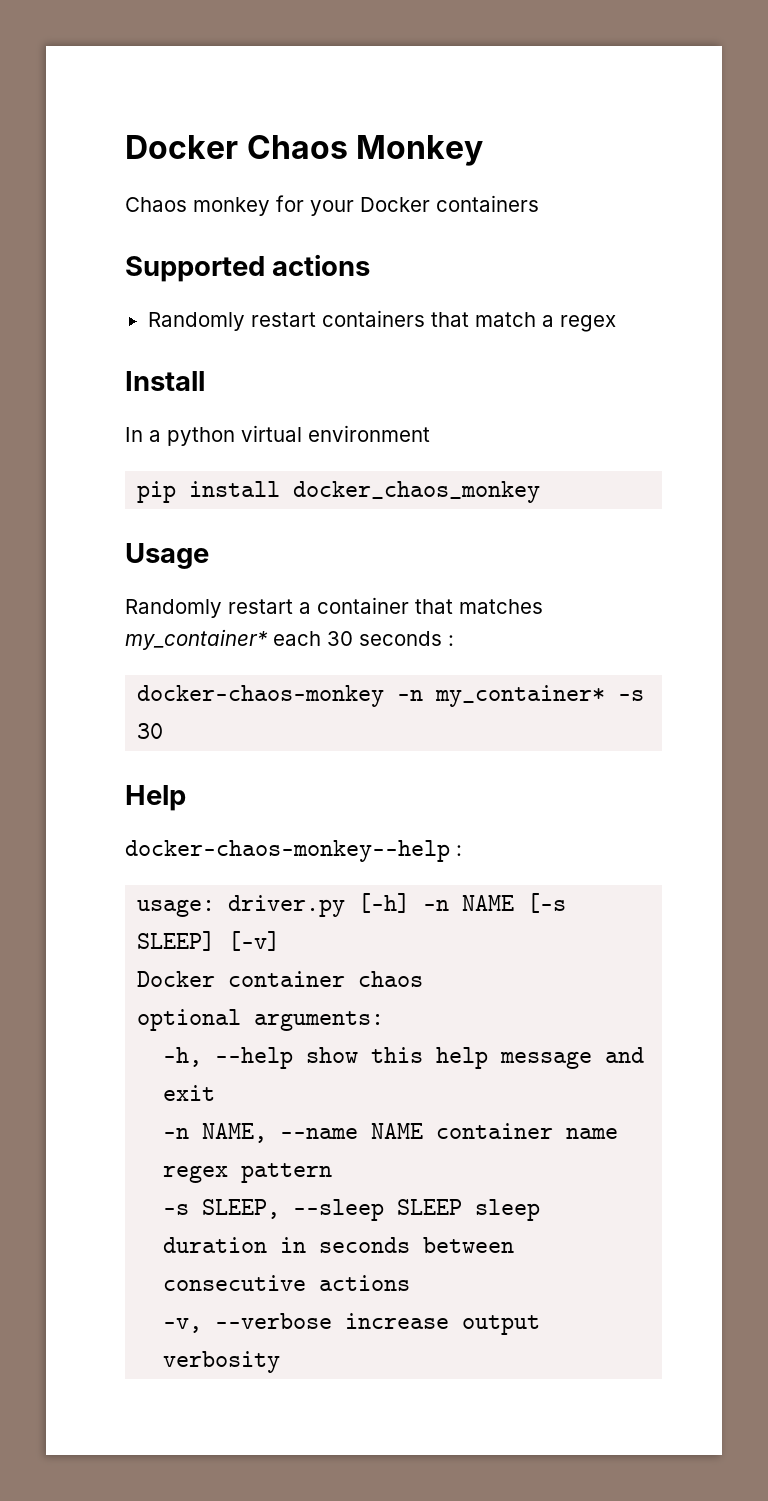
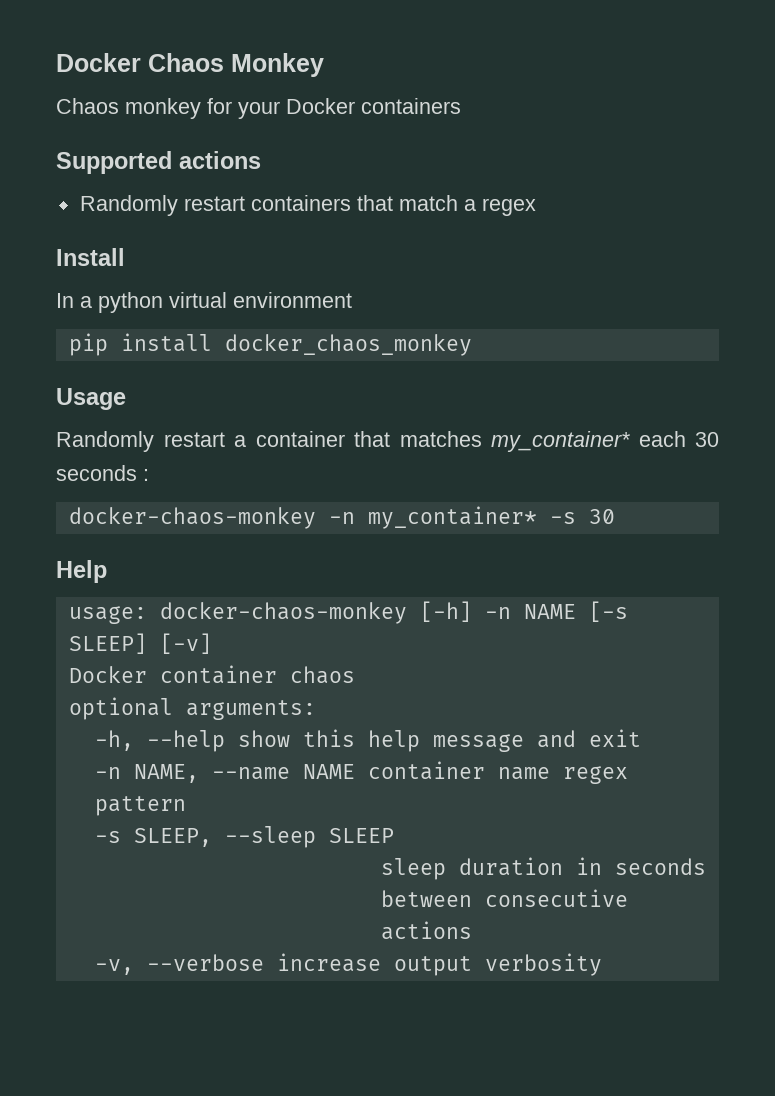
[125,840,462,862] // docker-chaos-monkey--help : -> (107, 571) none
[228,895,346,917] driver.py -> [159,602,407,624] docker-chaos-monkey
(463, 1207) none -> (394, 835) //

